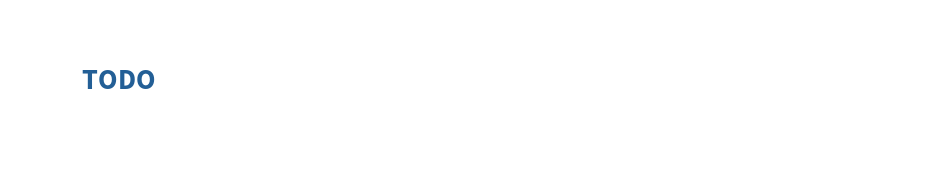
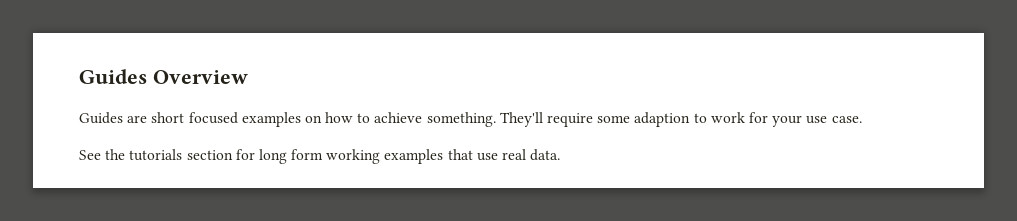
[82,70,156,89] TODO -> [79,69,248,84] [79,112,862,127] [79,149,561,164] Guides Overview // Guides are short focused examples on how to achieve something. They'll require some adaption to work for your use case. // See the tutorials section for long form working examples that use real data.

